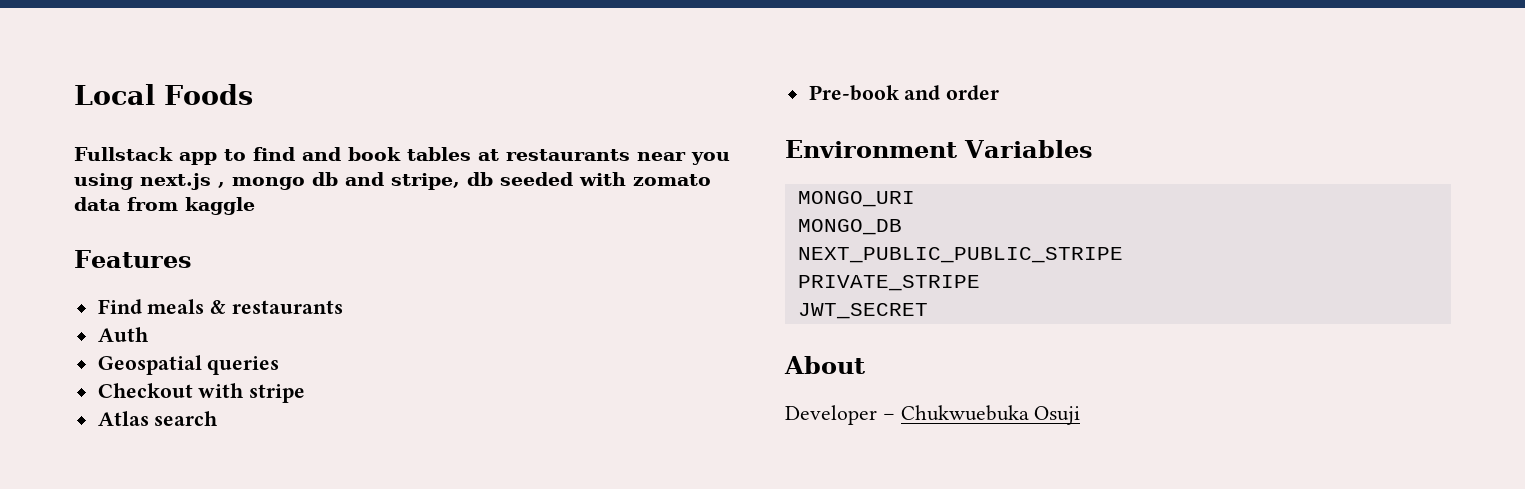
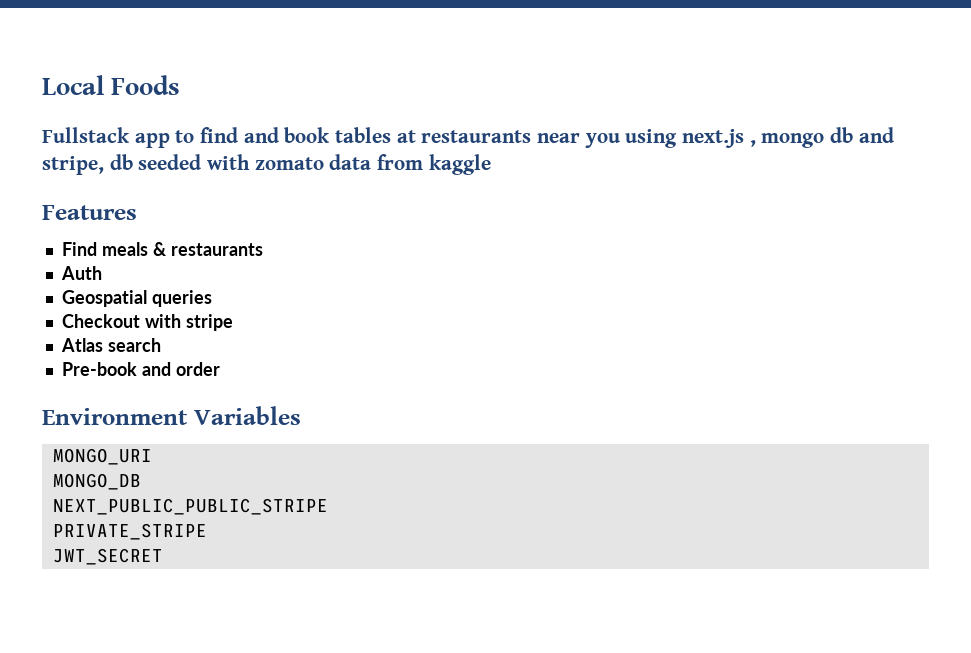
[784,356,865,374] [785,405,1081,425] // About // Developer – Chukwuebuka Osuji -> (163, 556) none

